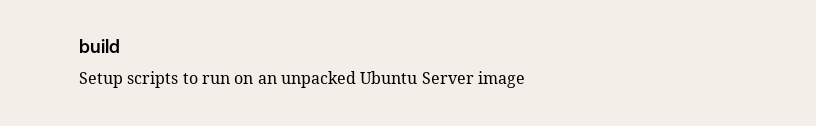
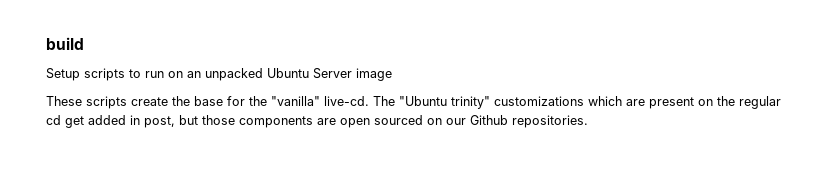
(525, 79) none -> [46,96,781,109] [46,115,588,128] // These scripts create the base for the "vanilla" live-cd. The "Ubuntu trinity" customizations which are present on the regular cd get added in post, but those components are open sourced on our Github repositories.

